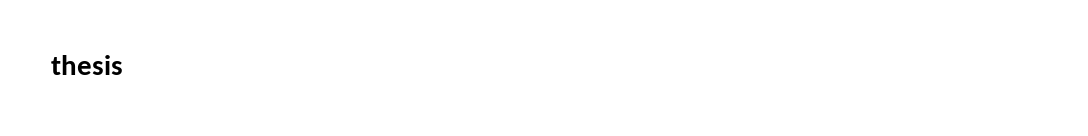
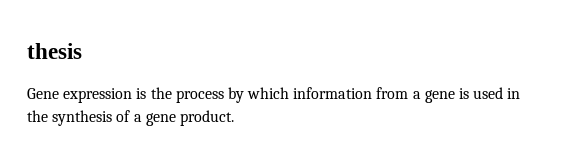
(123, 65) none -> [27,87,521,103] [27,110,234,126] // Gene expression is the process by which information from a gene is used in the synthesis of a gene product.

